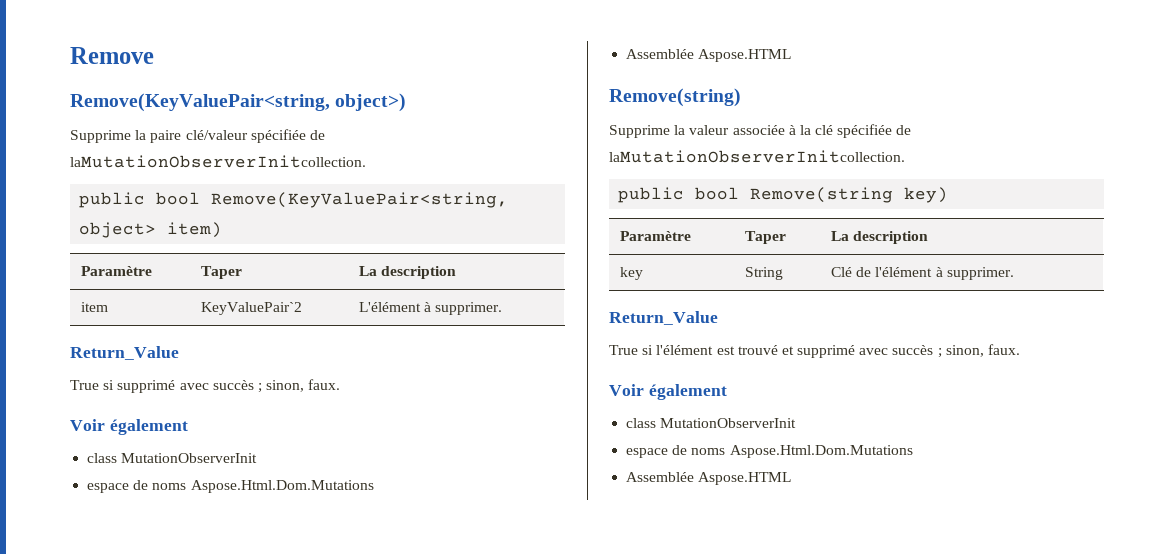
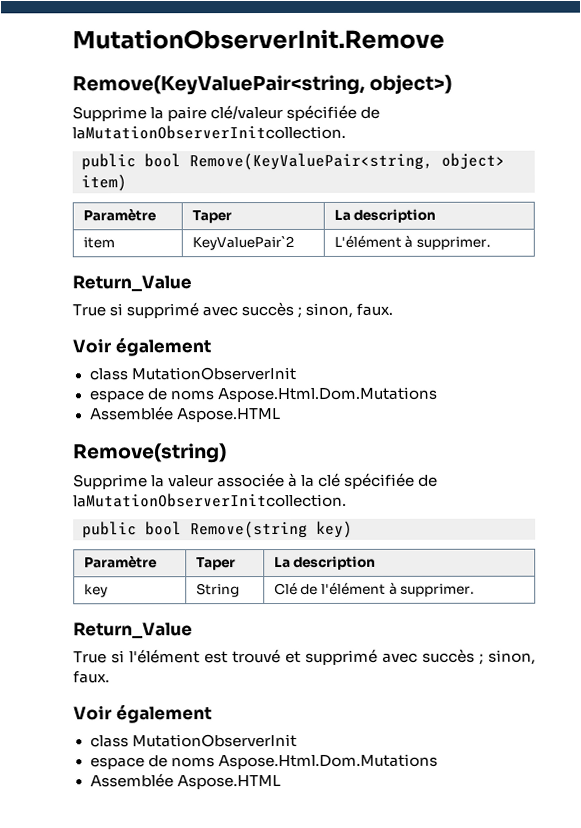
[70,47,154,64] Remove -> [72,28,445,50] MutationObserverInit.Remove

